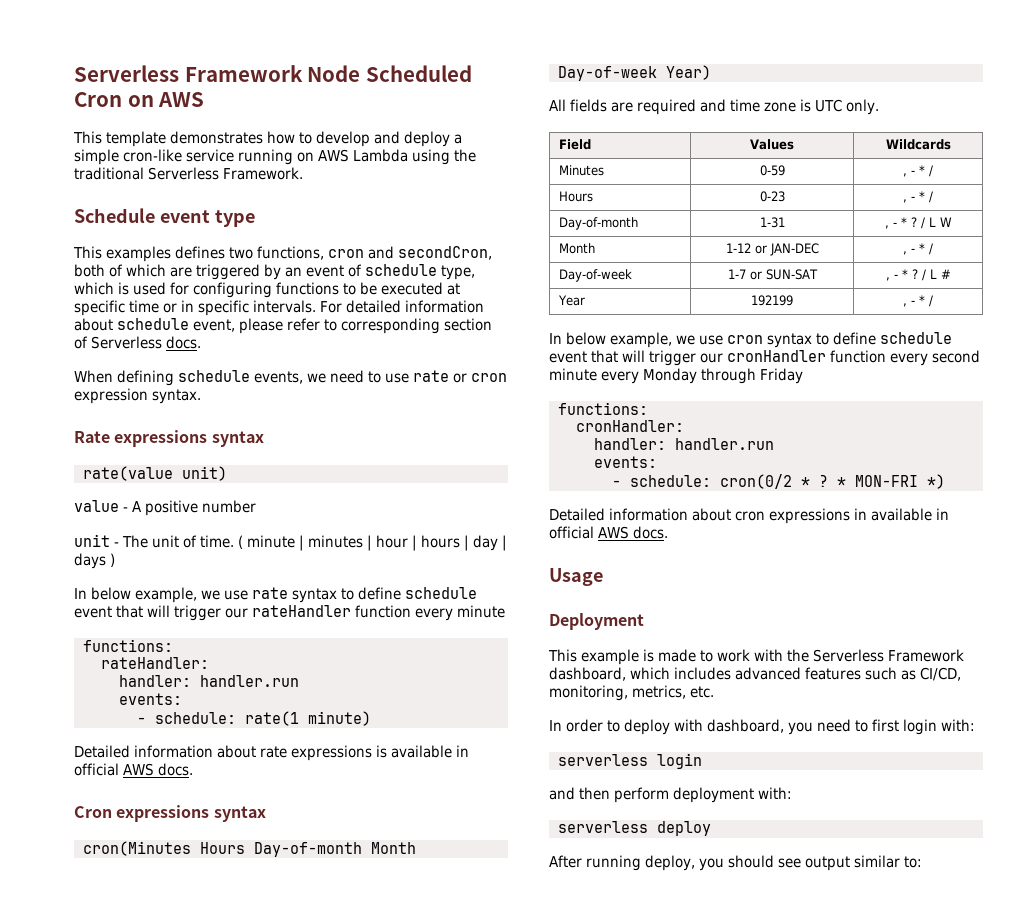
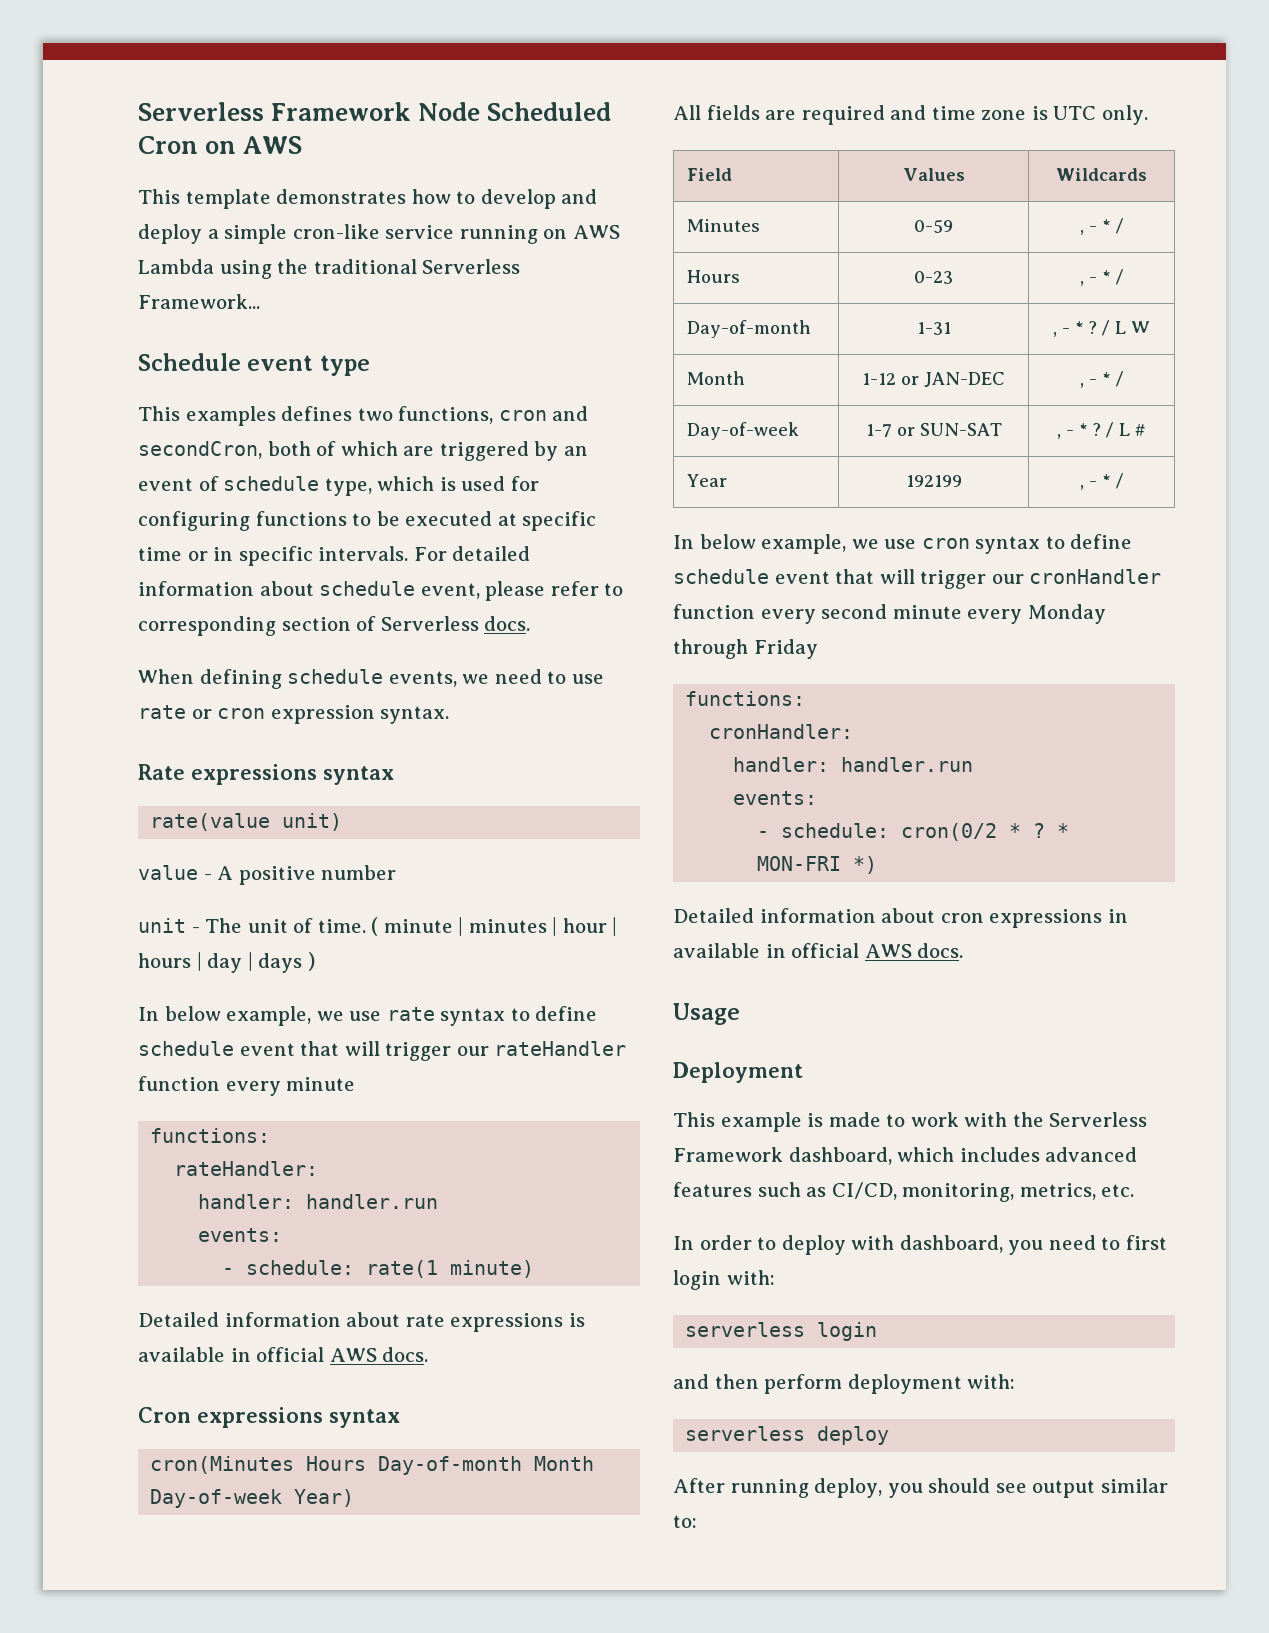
[223,167,303,180] Framework. -> [138,294,260,309] Framework...

